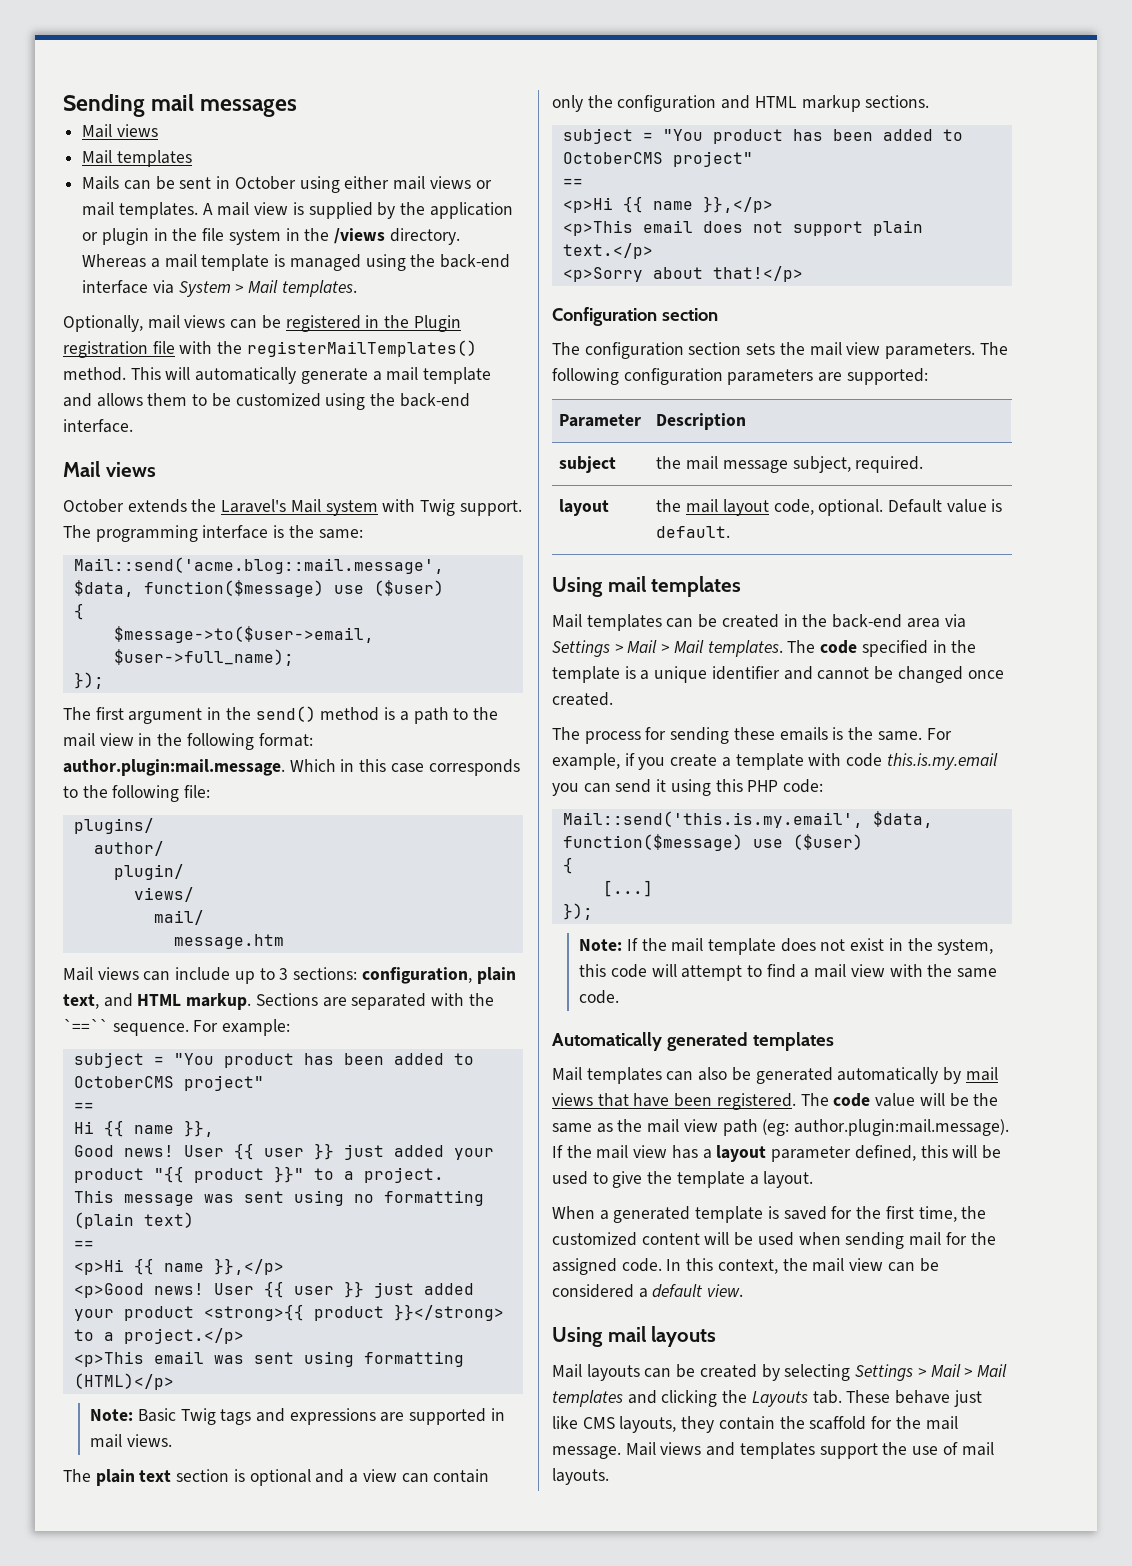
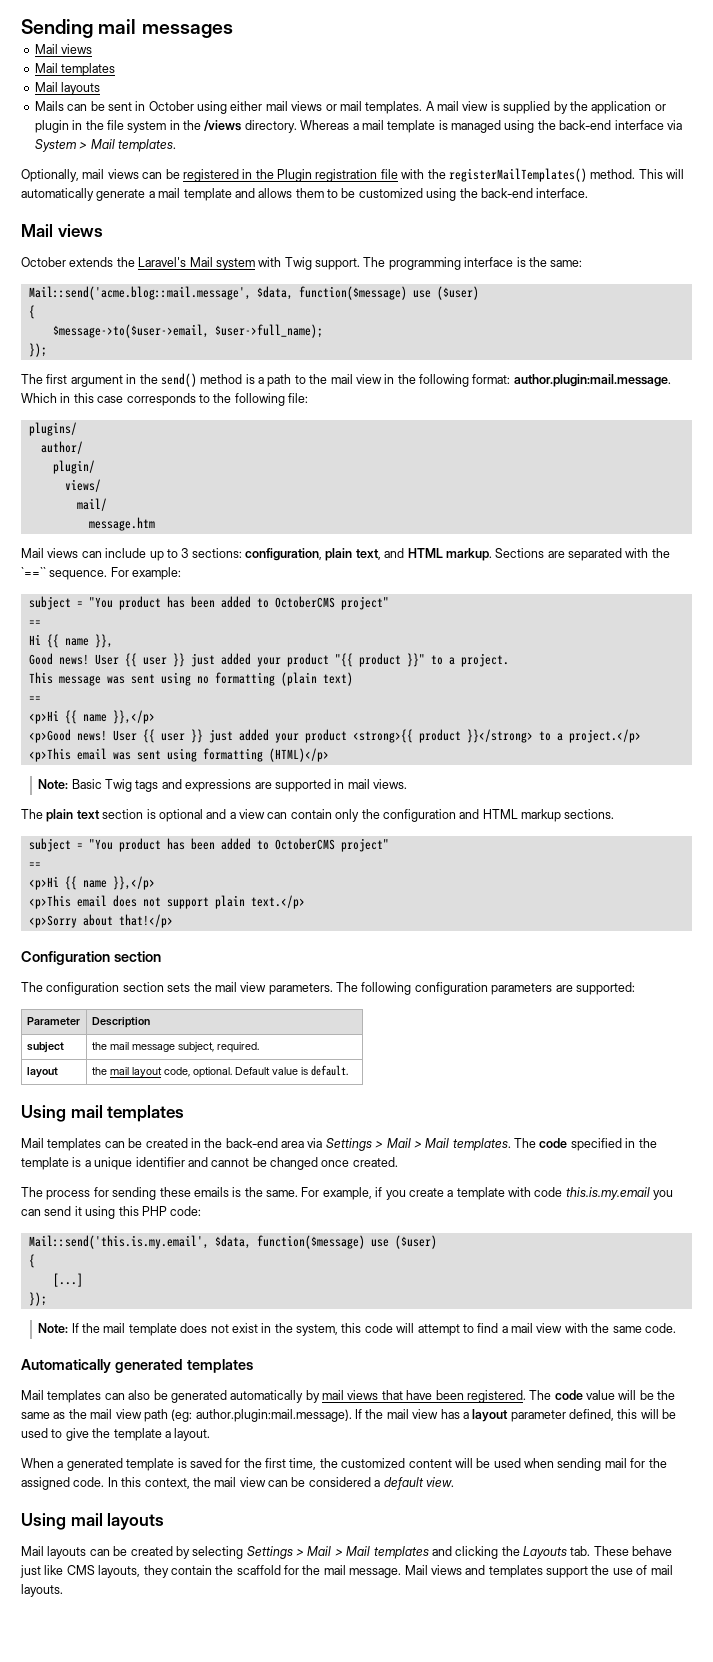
(192, 158) none -> [34,82,101,95] // Mail layouts

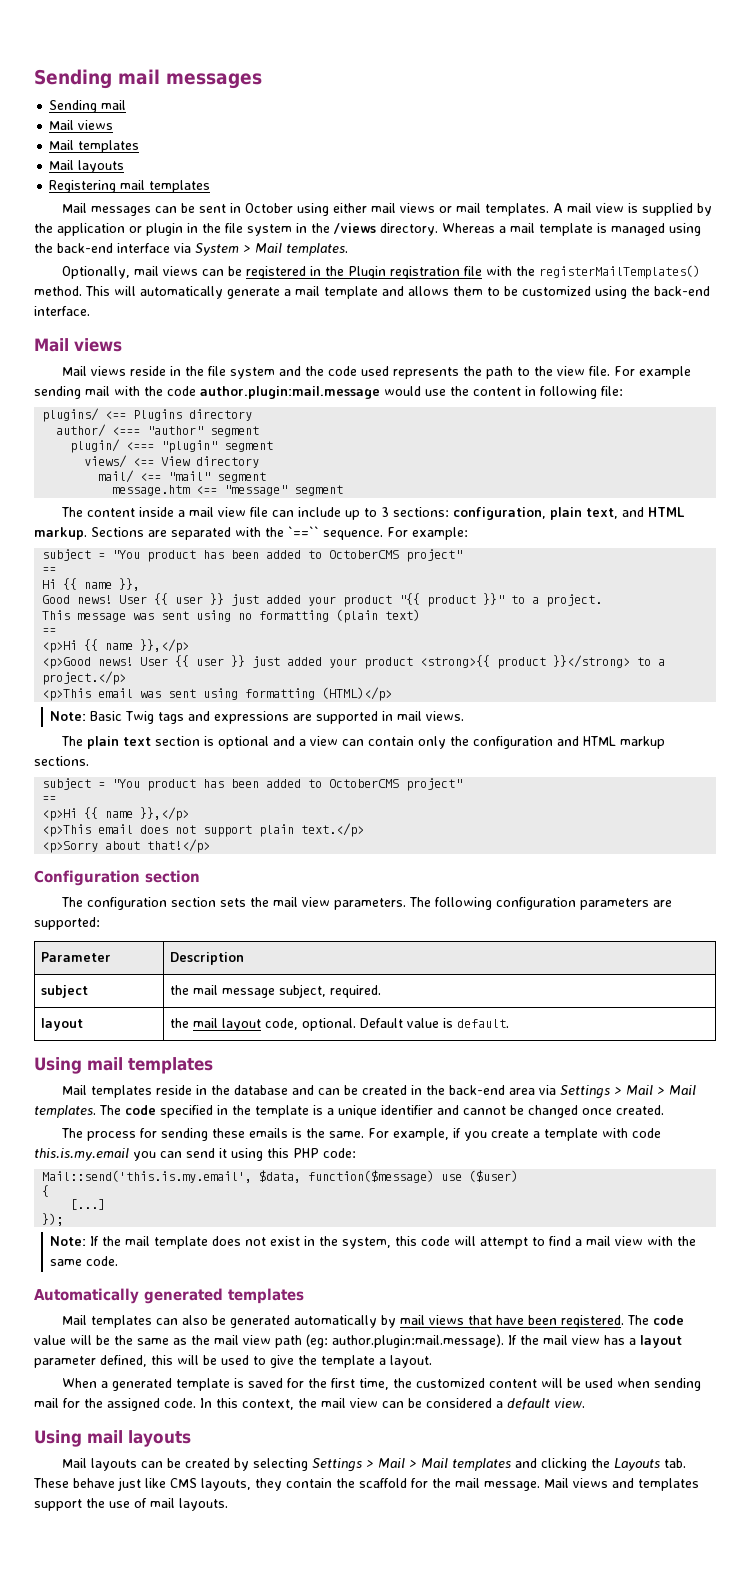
(233, 31) none -> [49,100,127,113] // Sending mail
[34,101,64,111] Mails -> [49,180,211,193] [62,203,152,216] Registering mail templates // Mail messages
[21,257,583,270] [28,286,479,300] [28,305,35,319] [52,324,323,338] [28,343,47,357] [21,373,671,387] [21,393,308,406] [28,422,77,436] [40,441,83,454] [52,460,95,474] [64,479,101,492] [76,498,107,511] [88,517,155,531] [21,548,79,558] October extends the Laravel's Mail system with Twig support. The programming interface is the same: // Mail::send('acme.blog::mail.message', $data, function($message) use ($user) // { // $message->to($user->email, $user->full_name); // }); // The first argument in the send() method is a path to the mail view in the following format: author.plugin:mail.message. Which in this case corresponds to the following file: // plugins/ // author/ // plugin/ // views/ // mail/ // message.htm // Mail views -> [62,366,692,379] [34,386,623,399] [42,408,253,422] [56,424,260,437] [70,439,274,453] [84,455,260,468] [98,470,267,483] [112,485,344,496] [61,507,269,517] Mail views reside in the file system and the code used represents the path to the view file. For example sending mail with the code author.plugin:mail.message would use the content in following file: // plugins/ <== Plugins directory // author/ <=== "author" segment // plugin/ <=== "plugin" segment // views/ <== View directory // mail/ <== "mail" segment // message.htm <== "message" segment // The content inside a mail view file
(102, 1144) none -> [156,1085,315,1095] reside in the database and

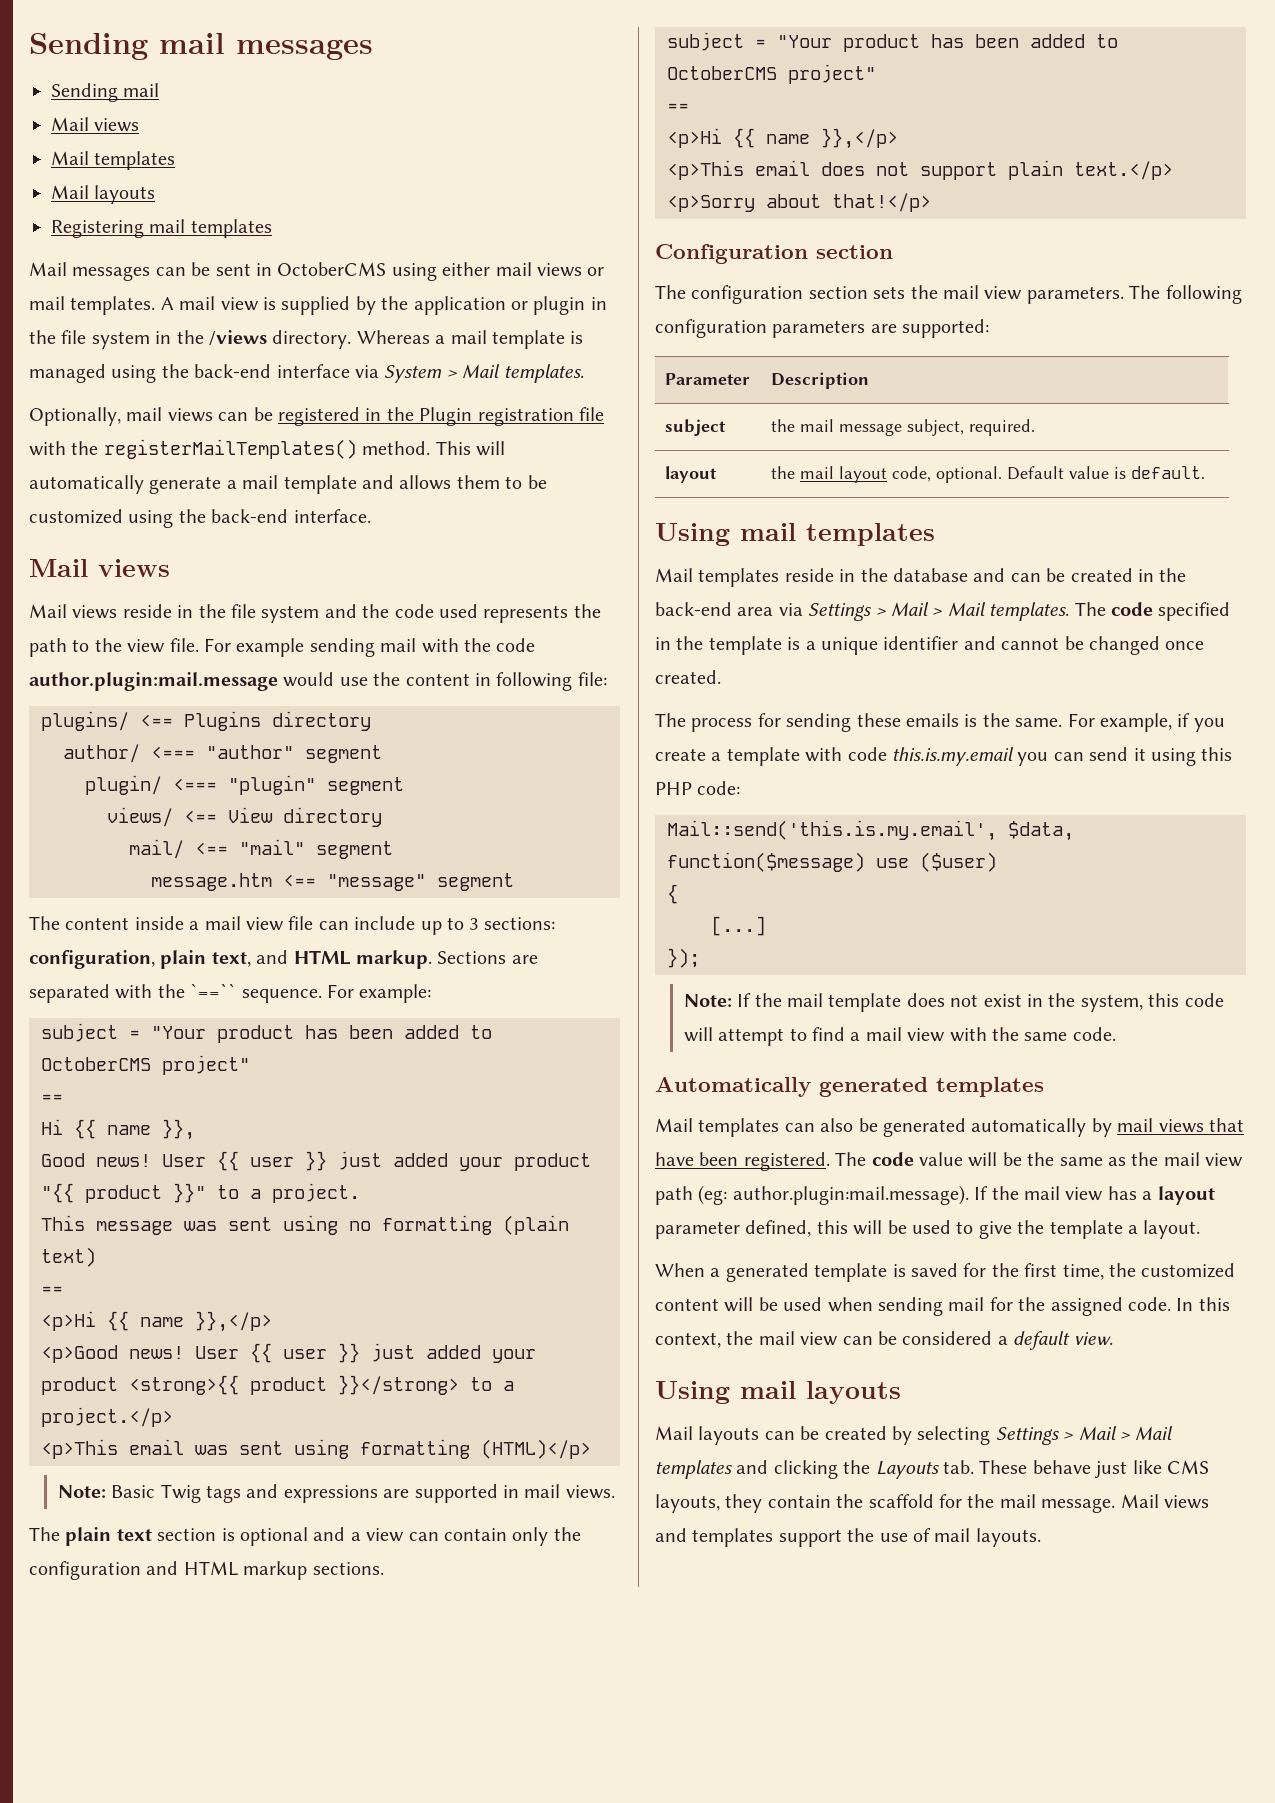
[245,203,294,213] October -> [277,262,387,276] OctoberCMS
[112,550,141,559] "You -> [151,1026,206,1039] "Your
[112,779,141,788] "You -> [777,35,832,48] "Your

